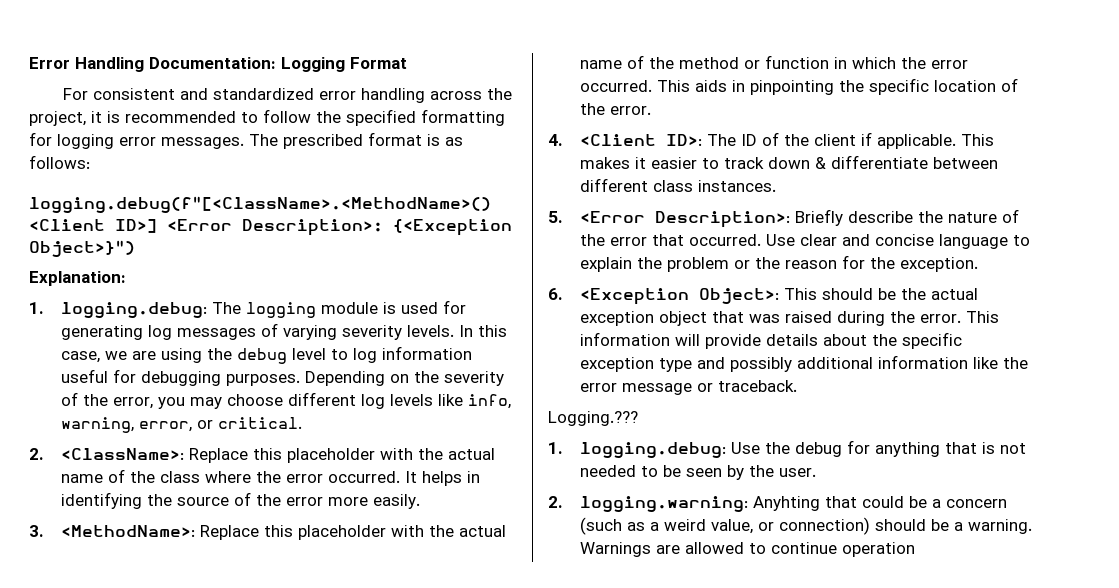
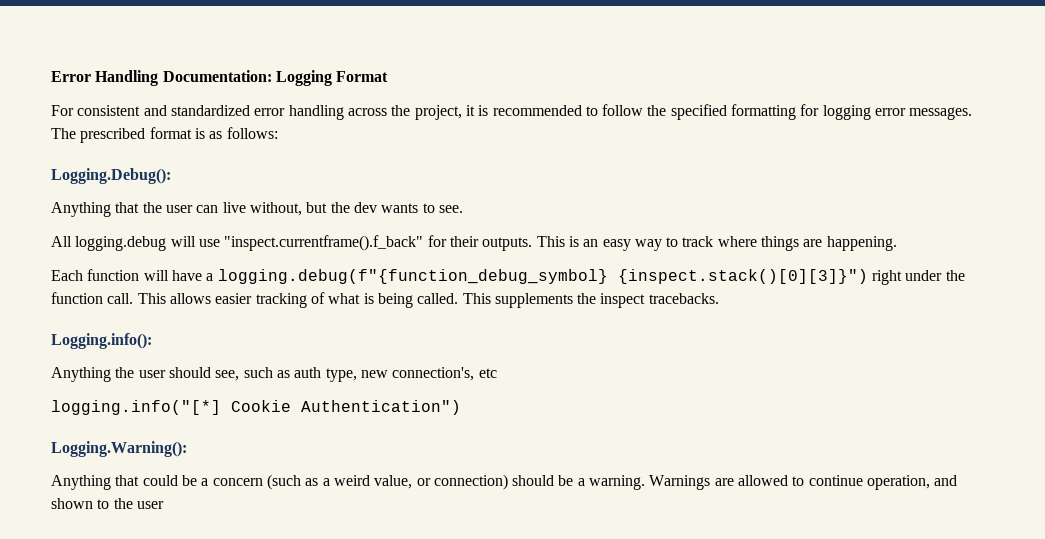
[29,196,491,213] [29,219,512,236] [29,240,135,257] [29,271,126,286] [29,300,467,318] [61,323,508,340] [61,346,473,364] [61,369,505,386] [61,392,512,409] [61,417,303,433] [29,448,496,463] [61,469,481,486] [61,492,421,509] [29,525,507,540] [580,55,969,69] [580,78,1019,95] [580,103,652,115] [548,132,995,149] [580,155,999,169] [580,178,777,192] [548,209,1020,228] [580,234,1031,249] [580,255,979,272] [548,288,979,305] [580,311,1000,326] [580,332,963,349] [580,355,1029,372] [580,380,798,395] [548,411,638,426] [548,440,1027,458] [580,465,817,480] [548,496,821,512] logging.debug(f"[<ClassName>.<MethodName>() <Client ID>] <Error Description>: {<Exception Object>}") // Explanation: // 1. logging.debug: The logging module is used for generating log messages of varying severity levels. In this case, we are using the debug level to log information useful for debugging purposes. Depending on the severity of the error, you may choose different log levels like info, warning, error, or critical. // 2. <ClassName>: Replace this placeholder with the actual name of the class where the error occurred. It helps in identifying the source of the error more easily. // 3. <MethodName>: Replace this placeholder with the actual name of the method or function in which the error occurred. This aids in pinpointing the specific location of the error. // 4. <Client ID>: The ID of the client if applicable. This makes it easier to track down & differentiate between different class instances. // 5. <Error Description>: Briefly describe the nature of the error that occurred. Use clear and concise language to explain the problem or the reason for the exception. // 6. <Exception Object>: This should be the actual exception object that was raised during the error. This information will provide details about the specific exception type and possibly additional information like the error message or traceback. // Logging.??? // 1. logging.debug: Use the debug for anything that is not needed to be seen by the user. // 2. logging.warning: Anyhting -> [51,168,171,184] [51,202,463,217] [51,235,897,251] [51,269,965,285] [51,292,719,308] [51,333,152,349] [51,367,497,382] [51,400,461,415] [51,441,187,457] [51,475,111,490] Logging.Debug(): // Anything that the user can live without, but the dev wants to see. // All logging.debug will use "inspect.currentframe().f_back" for their outputs. This is an easy way to track where things are happening. // Each function will have a logging.debug(f"{function_debug_symbol} {inspect.stack()[0][3]}") right under the function call. This allows easier tracking of what is being called. This supplements the inspect tracebacks. // Logging.info(): // Anything the user should see, such as auth type, new connection's, etc // logging.info("[*] Cookie Authentication") // Logging.Warning(): // Anything
[842,542,916,557] operation -> [867,475,958,490] [51,498,164,509] operation, and shown to the user

